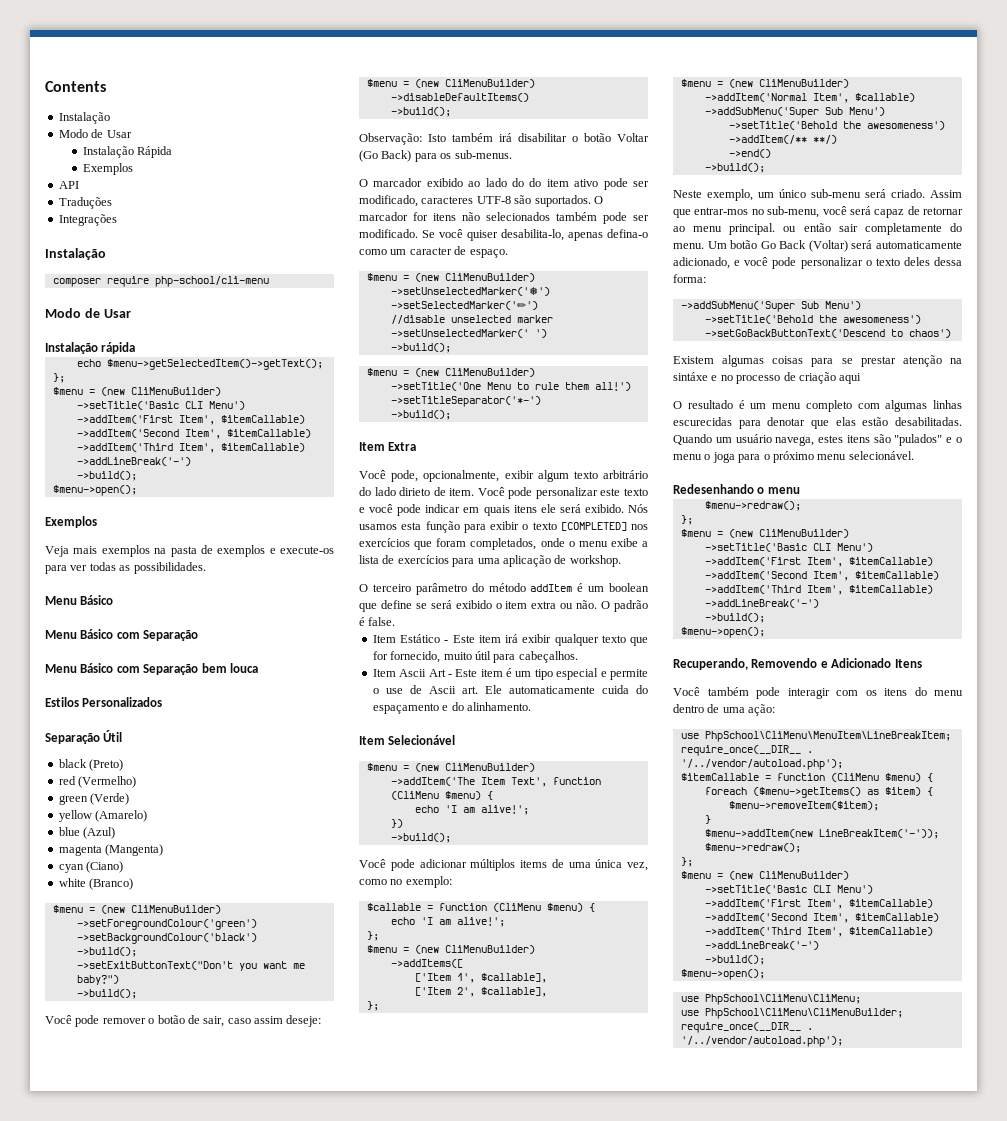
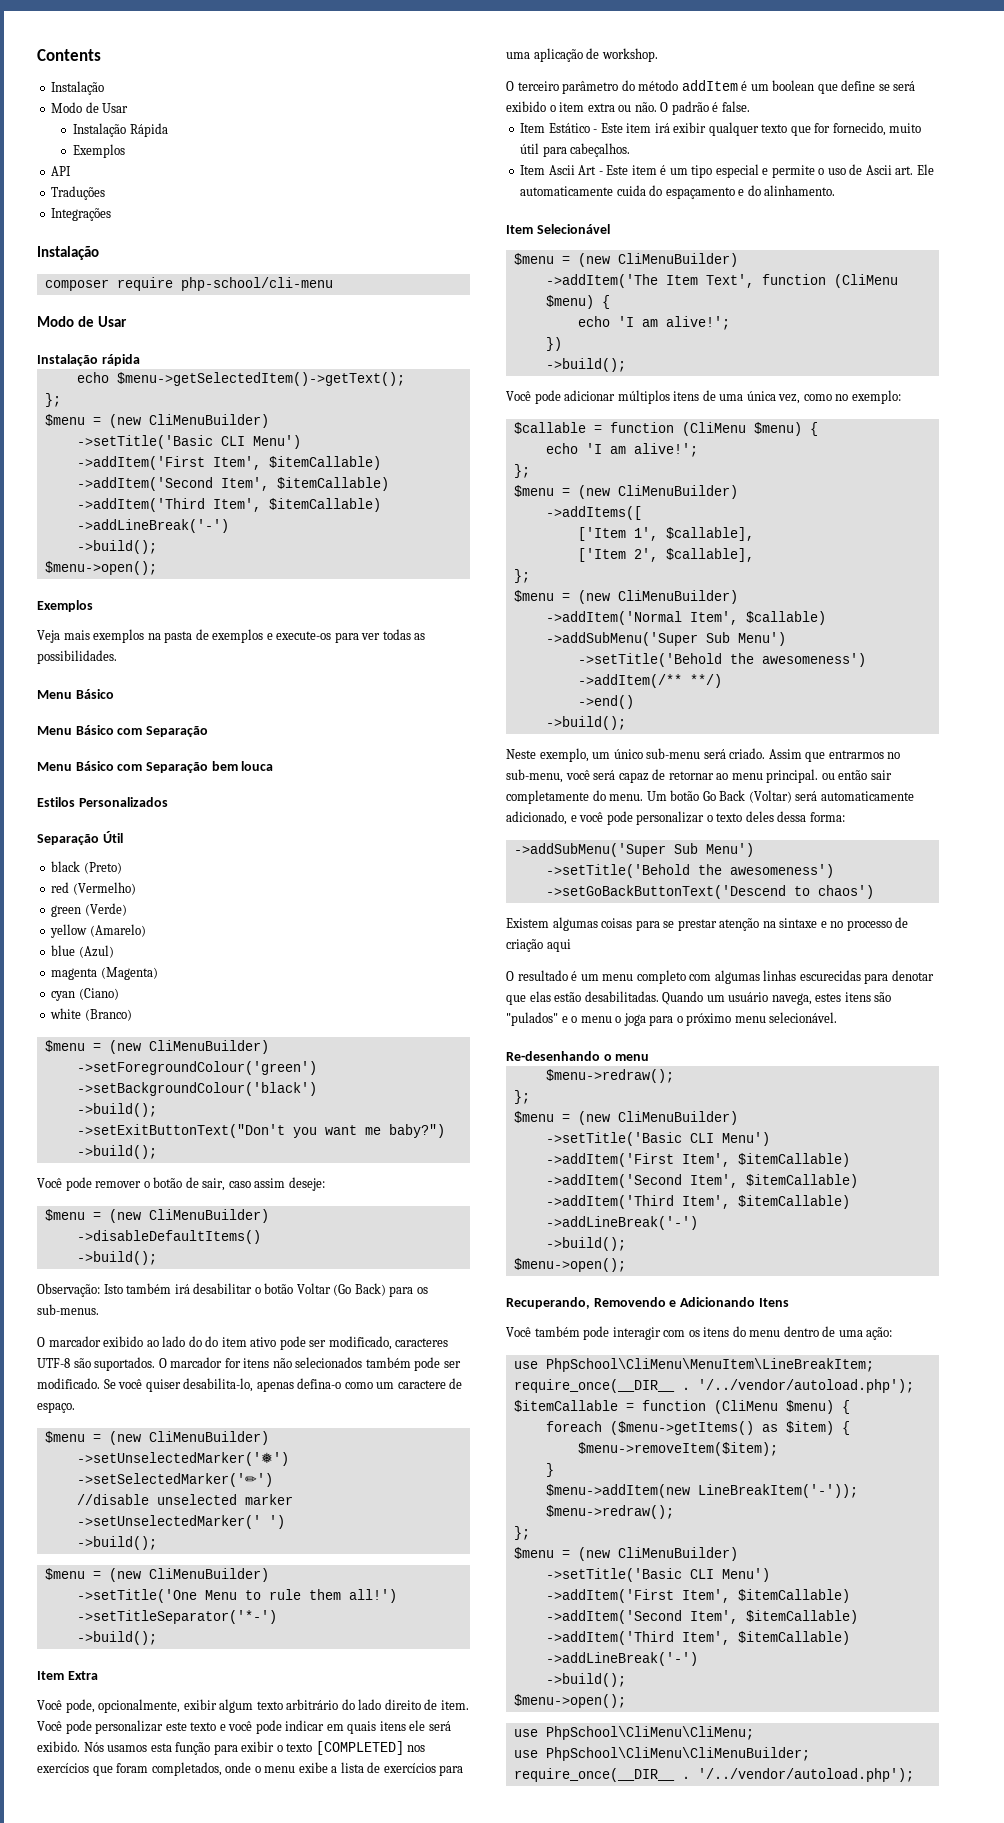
[105,844,164,856] (Mangenta) -> [100,967,158,980] (Magenta)
[518,133,567,142] disabilitar -> [193,1283,253,1294] desabilitar
[409,247,452,255] caracter -> [397,1380,446,1389] caractere
[399,487,431,496] dirieto -> [384,1699,421,1710] direito
[385,688,403,694] use -> [827,168,846,175] uso
[520,860,547,868] items -> [673,391,700,401] itens
[694,207,749,215] entrar-mos -> [828,750,884,759] entrarmos
[673,372,708,381] sintáxe -> [779,918,818,928] sintaxe
[673,484,754,494] Redesenhando -> [506,1051,600,1061] Re-desenhando
[831,658,892,668] Adicionado -> [679,1297,755,1307] Adicionando

